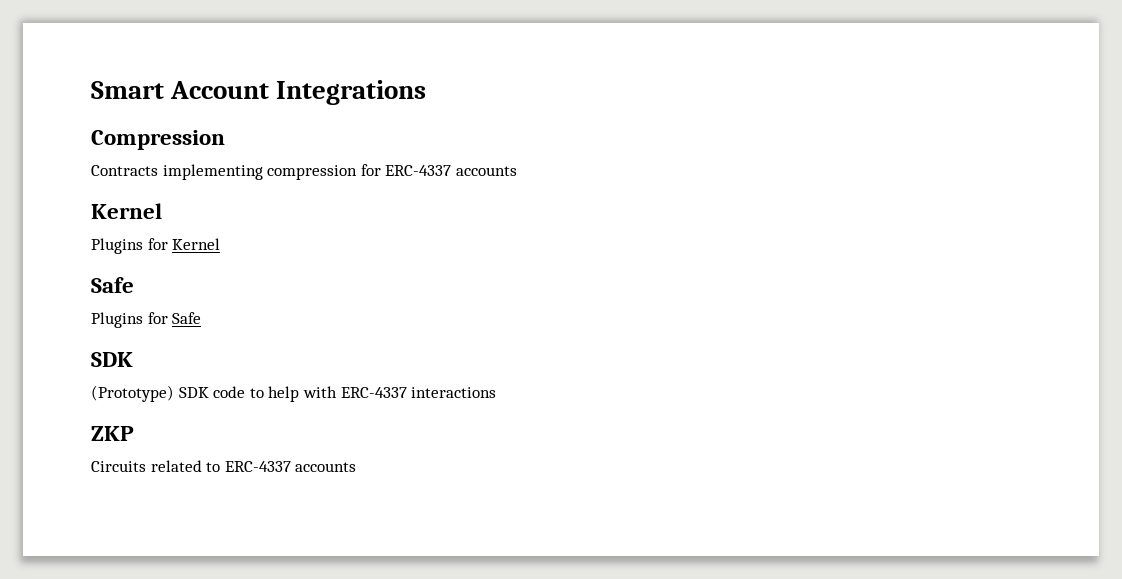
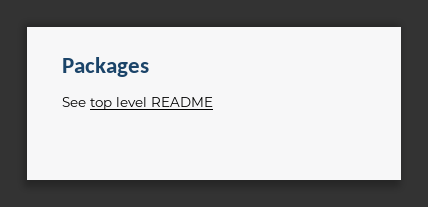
[91,80,427,105] [91,130,225,150] [91,164,517,180] [91,203,162,219] [91,238,221,254] [91,277,134,293] [91,312,202,328] [91,352,133,367] [91,385,497,402] [91,426,134,441] [91,460,357,472] Smart Account Integrations // Compression // Contracts implementing compression for ERC-4337 accounts // Kernel // Plugins for Kernel // Safe // Plugins for Safe // SDK // (Prototype) SDK code to help with ERC-4337 interactions // ZKP // Circuits related to ERC-4337 accounts -> [62,57,149,77] [62,97,213,110] Packages // See top level README

